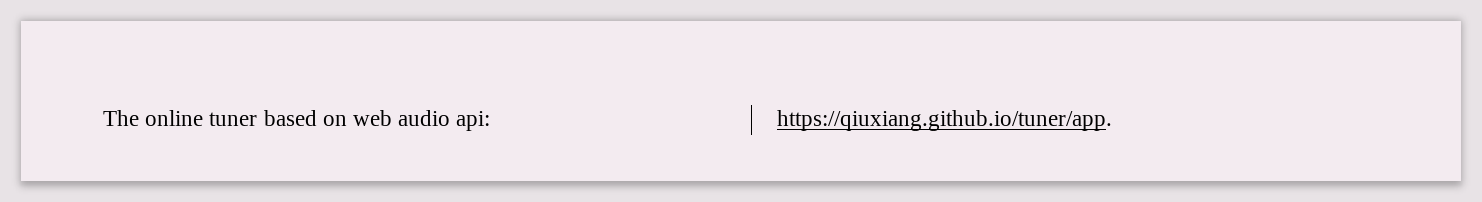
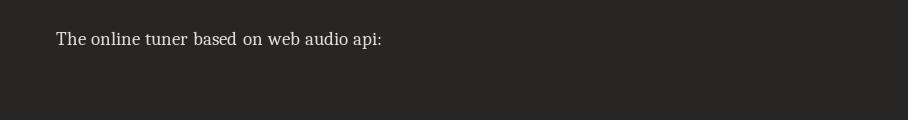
[777,110,1112,131] https://qiuxiang.github.io/tuner/app. -> (382, 40) none

